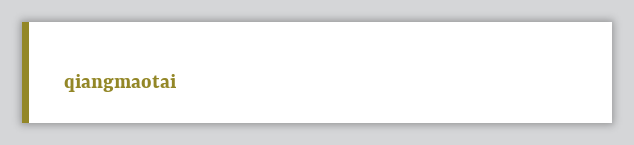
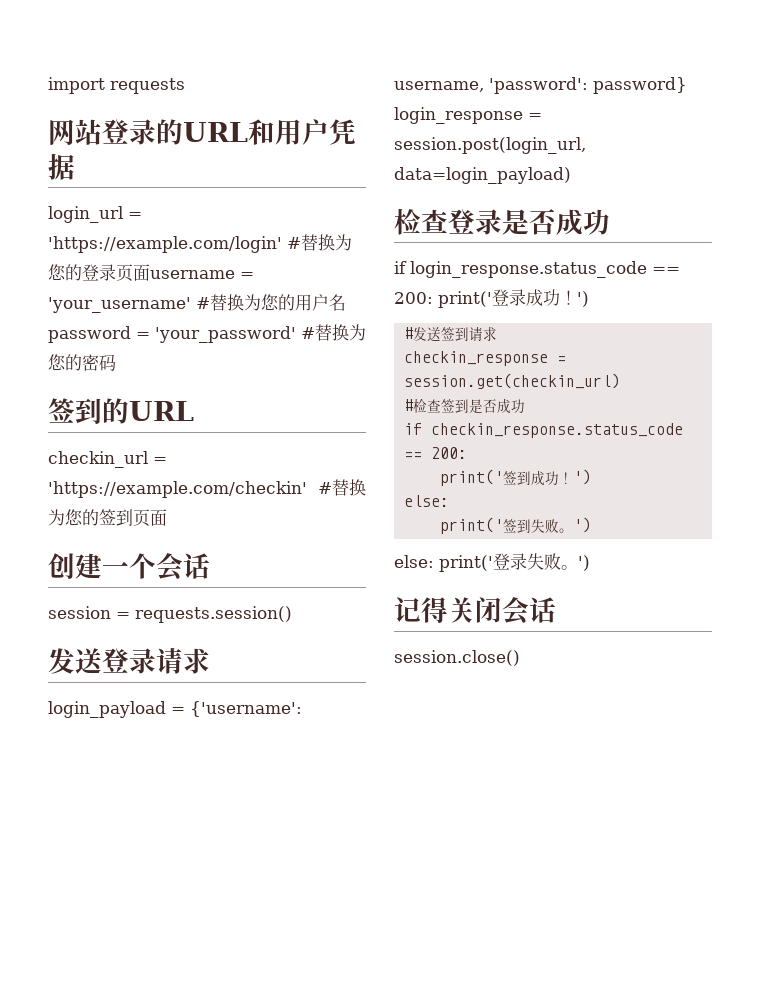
[64,74,176,92] qiangmaotai -> [48,77,185,94] [48,119,356,145] [48,153,75,180] [48,206,142,223] [48,234,352,253] [48,264,254,282] [48,294,346,313] [48,324,366,343] [48,354,116,371] [48,398,194,424] [48,451,167,468] [48,479,366,498] [48,509,167,527] [48,553,210,581] [48,606,292,623] [48,648,210,674] [48,701,302,718] [394,77,687,94] [394,107,542,124] [394,137,586,154] [394,167,571,184] [394,208,610,235] [394,261,680,278] [394,289,589,308] [404,326,498,342] [404,351,567,366] [404,373,621,389] [404,398,526,414] [404,423,684,438] [404,447,468,459] [440,469,592,486] [404,495,450,507] [440,517,592,534] [394,553,590,572] [394,597,556,625] [394,650,520,666] import requests // 网站登录的URL和用户凭据 // login_url = 'https://example.com/login' #替换为您的登录页面username = 'your_username' #替换为您的用户名password = 'your_password' #替换为您的密码 // 签到的URL // checkin_url = 'https://example.com/checkin' #替换为您的签到页面 // 创建一个会话 // session = requests.session() // 发送登录请求 // login_payload = {'username': username, 'password': password} login_response = session.post(login_url, data=login_payload) // 检查登录是否成功 // if login_response.status_code == 200: print('登录成功！') // #发送签到请求 // checkin_response = session.get(checkin_url) // #检查签到是否成功 // if checkin_response.status_code == 200: // print('签到成功！') // else: // print('签到失败。') // else: print('登录失败。') // 记得关闭会话 // session.close()

